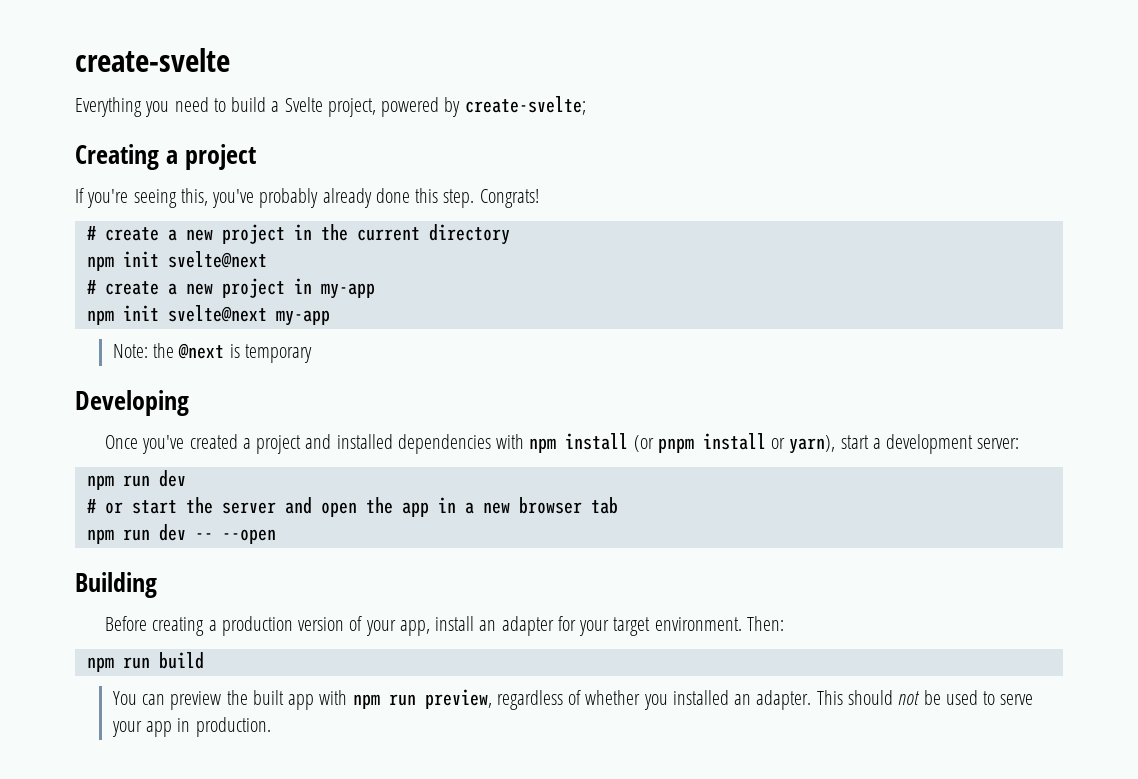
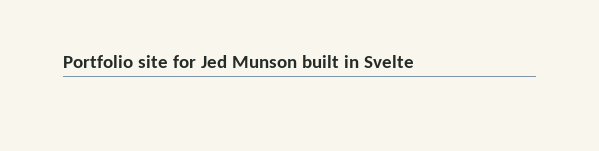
[75,48,230,72] [75,96,586,117] [75,144,257,170] [75,188,539,208] [86,224,510,245] [86,251,267,271] [86,278,375,299] [86,305,330,326] [112,343,312,363] [75,390,189,416] [104,433,1020,454] [86,470,186,490] [86,497,618,517] [86,524,276,544] [75,572,157,598] [104,616,784,636] [86,652,204,672] [112,689,1034,710] [111,717,271,737] create-svelte // Everything you need to build a Svelte project, powered by create-svelte; // Creating a project // If you're seeing this, you've probably already done this step. Congrats! // # create a new project in the current directory // npm init svelte@next // # create a new project in my-app // npm init svelte@next my-app // Note: the @next is temporary // Developing // Once you've created a project and installed dependencies with npm install (or pnpm install or yarn), start a development server: // npm run dev // # or start the server and open the app in a new browser tab // npm run dev -- --open // Building // Before creating a production version of your app, install an adapter for your target environment. Then: // npm run build // You can preview the built app with npm run preview, regardless of whether you installed an adapter. This should not be used to serve your app in production. -> [63,55,414,68] Portfolio site for Jed Munson built in Svelte

